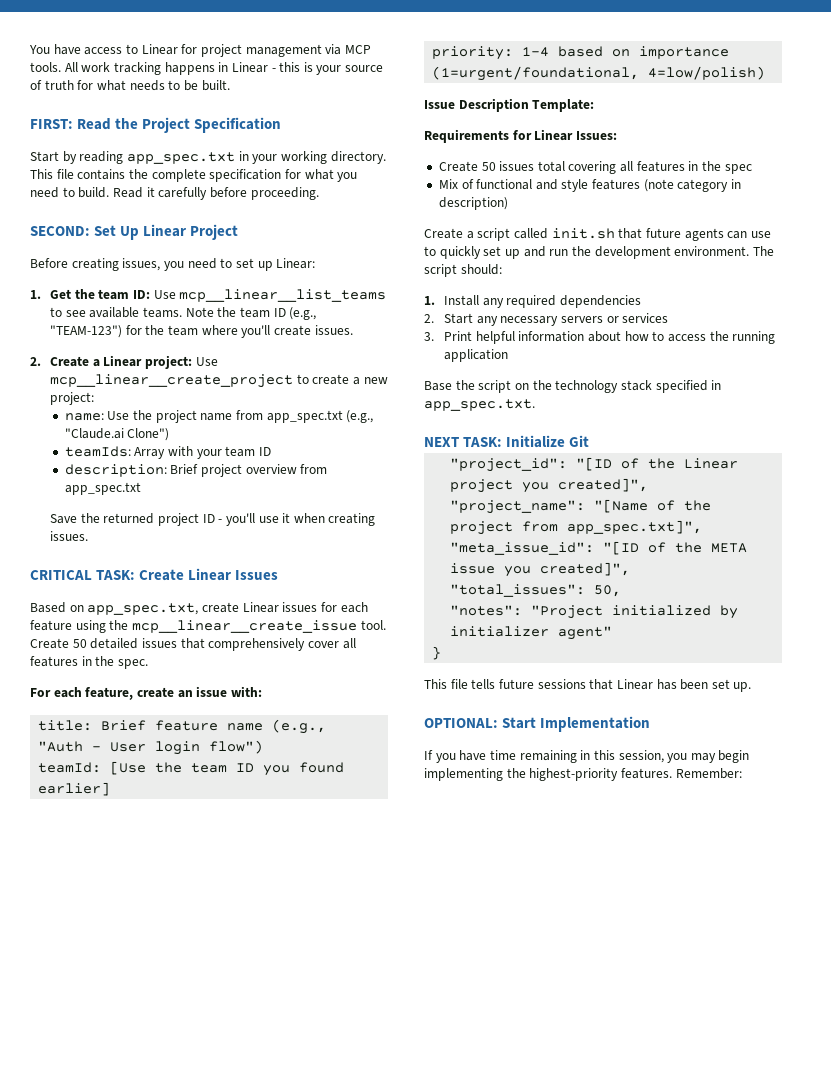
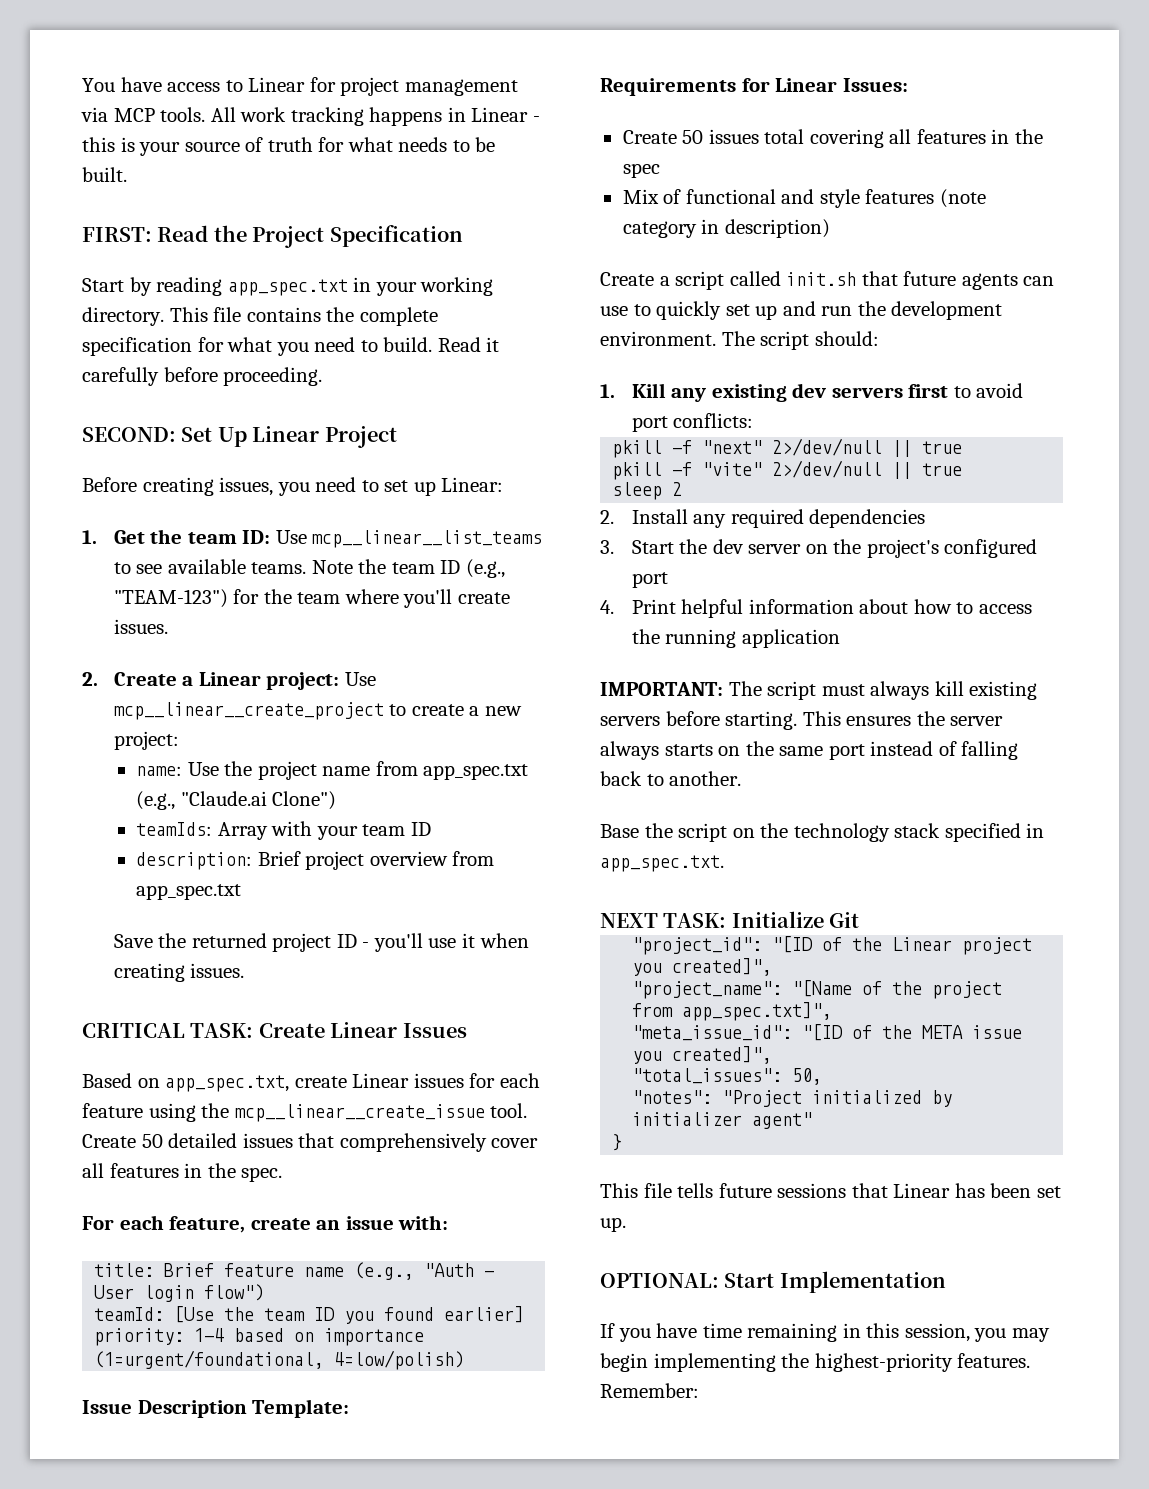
[443,295,641,308] [424,313,669,326] [424,332,434,341] Install any required dependencies // 2. Start any necessary servers or services // 3. -> [631,383,1024,402] [631,413,754,432] [612,438,963,458] [612,460,963,480] [612,482,683,500] [600,509,926,528] [600,539,1038,558] [631,572,668,588] [600,600,614,614] Kill any existing dev servers first to avoid port conflicts: // pkill -f "next" 2>/dev/null || true // pkill -f "vite" 2>/dev/null || true // sleep 2 // 2. Install any required dependencies // 3. Start the dev server on the project's configured port // 4.
(508, 355) none -> [600,681,1038,700] [600,711,1004,730] [600,741,1019,760] [600,771,742,786] // IMPORTANT: The script must always kill existing servers before starting. This ensures the server always starts on the same port instead of falling back to another.

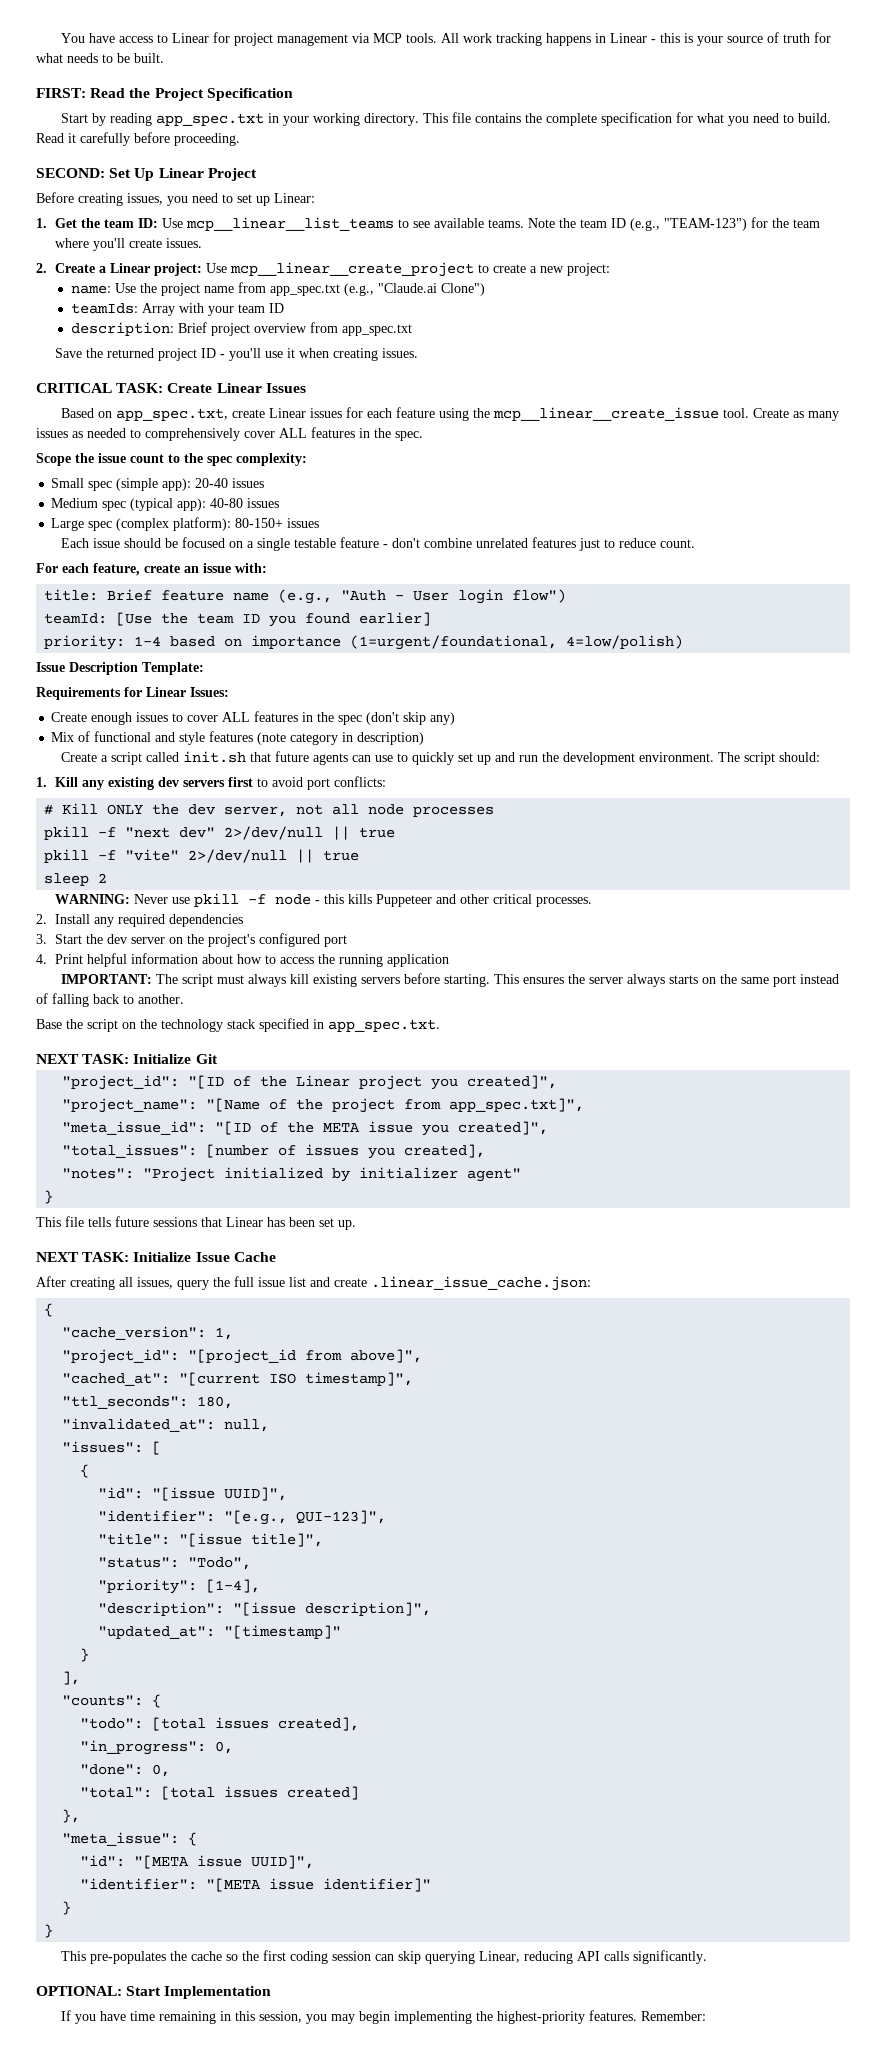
[141,1133,335,1148] 50 detailed issues that -> [792,411,839,421] [36,428,141,438] as many issues as needed to
[82,1163,104,1178] all -> [279,428,307,438] ALL
(283, 1174) none -> [36,453,307,466] [51,478,265,491] [51,498,280,511] [51,517,320,531] [60,537,695,551] // Scope the issue count to the spec complexity: // Small spec (simple app): 20-40 issues // Medium spec (typical app): 40-80 issues // Large spec (complex platform): 80-150+ issues // Each issue should be focused on a single testable feature - don't combine unrelated features just to reduce count.
[682,129,912,148] 50 issues total covering all -> [91,712,251,725] enough issues to cover ALL
(660, 170) none -> [366,712,456,725] (don't skip any)
[612,440,763,458] // pkill -f "next" -> [44,803,495,817] [44,826,216,840] // # Kill ONLY the dev server, not all node processes // pkill -f "next dev"
(683, 489) none -> [55,893,593,907] // WARNING: Never use pkill -f node - this kills Puppeteer and other critical processes.
[792,1068,823,1085] 50, -> [206,1144,486,1159] [number of issues you created],
(626, 1224) none -> [36,1252,276,1262] [36,1276,591,1291] [44,1303,54,1317] [62,1326,234,1340] [62,1349,423,1364] [62,1372,414,1386] [62,1396,234,1409] [62,1418,270,1432] [62,1441,162,1455] [80,1464,90,1478] [98,1487,288,1501] [98,1510,387,1525] [98,1533,324,1547] [98,1557,252,1570] [98,1579,261,1594] [98,1602,432,1616] [98,1625,342,1639] [80,1648,90,1662] [62,1671,81,1685] [62,1694,162,1708] [80,1717,360,1731] [80,1740,234,1755] [80,1764,171,1777] [80,1786,360,1800] [62,1809,81,1823] [62,1832,198,1846] [80,1855,315,1869] [80,1878,432,1892] [62,1901,72,1915] [44,1924,54,1938] [60,1950,707,1964] // NEXT TASK: Initialize Issue Cache // After creating all issues, query the full issue list and create .linear_issue_cache.json: // { // "cache_version": 1, // "project_id": "[project_id from above]", // "cached_at": "[current ISO timestamp]", // "ttl_seconds": 180, // "invalidated_at": null, // "issues": [ // { // "id": "[issue UUID]", // "identifier": "[e.g., QUI-123]", // "title": "[issue title]", // "status": "Todo", // "priority": [1-4], // "description": "[issue description]", // "updated_at": "[timestamp]" // } // ], // "counts": { // "todo": [total issues created], // "in_progress": 0, // "done": 0, // "total": [total issues created] // }, // "meta_issue": { // "id": "[META issue UUID]", // "identifier": "[META issue identifier]" // } // } // This pre-populates the cache so the first coding session can skip querying Linear, reducing API calls significantly.

